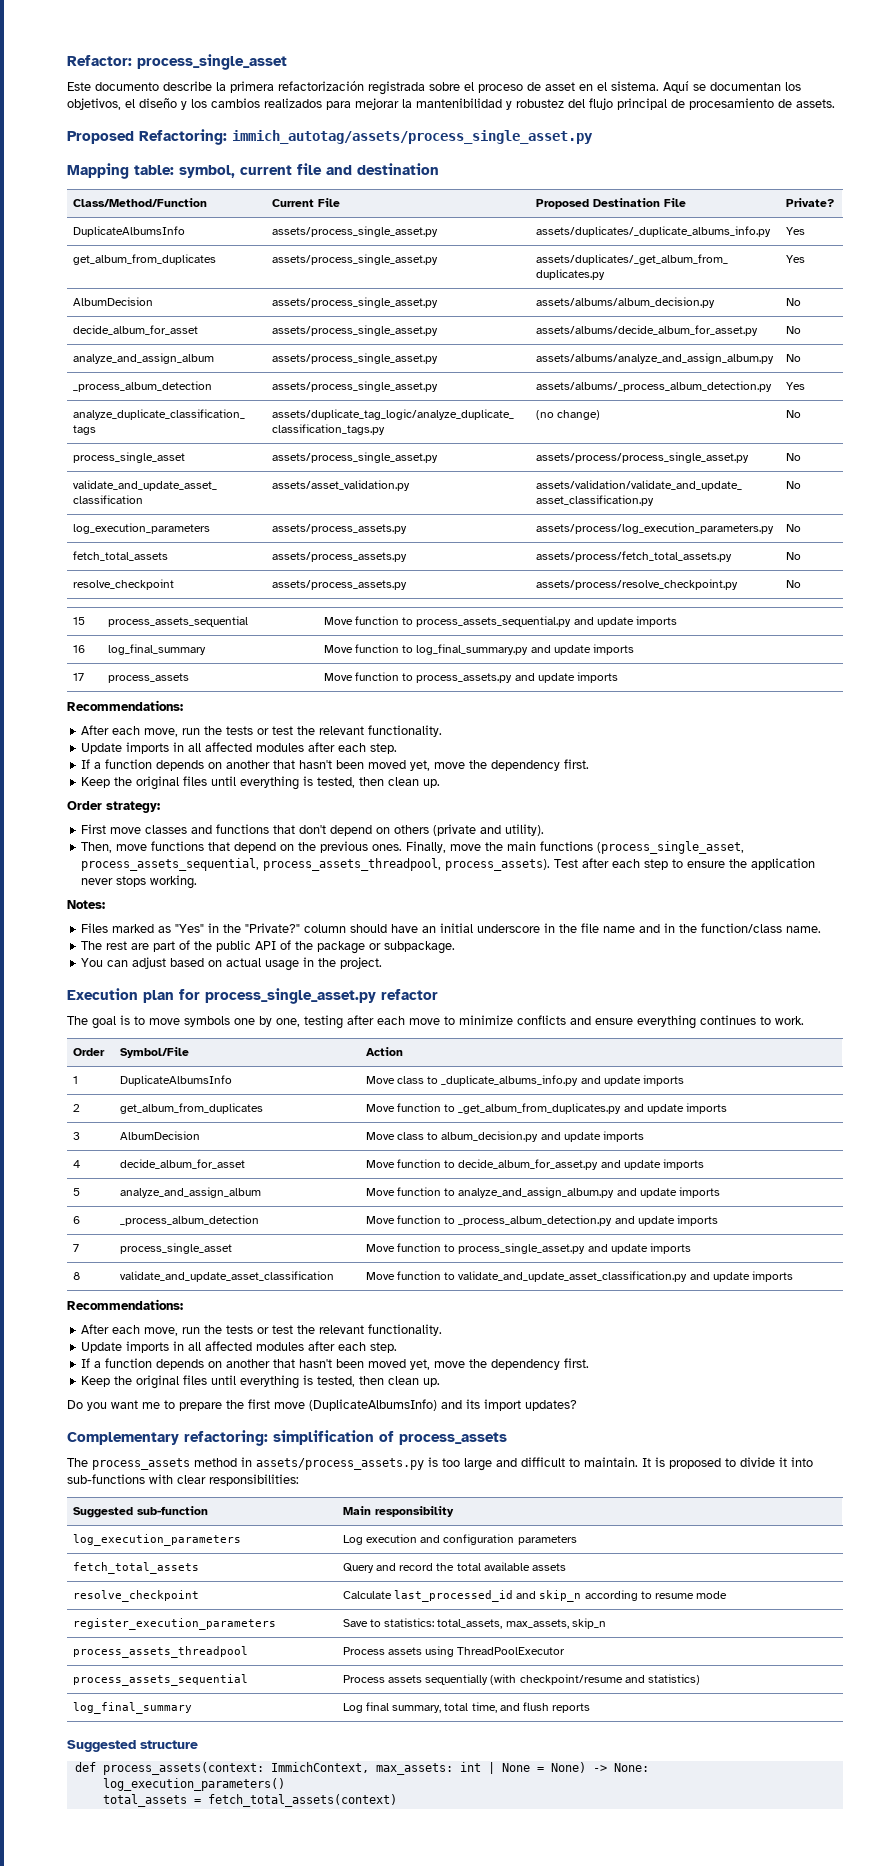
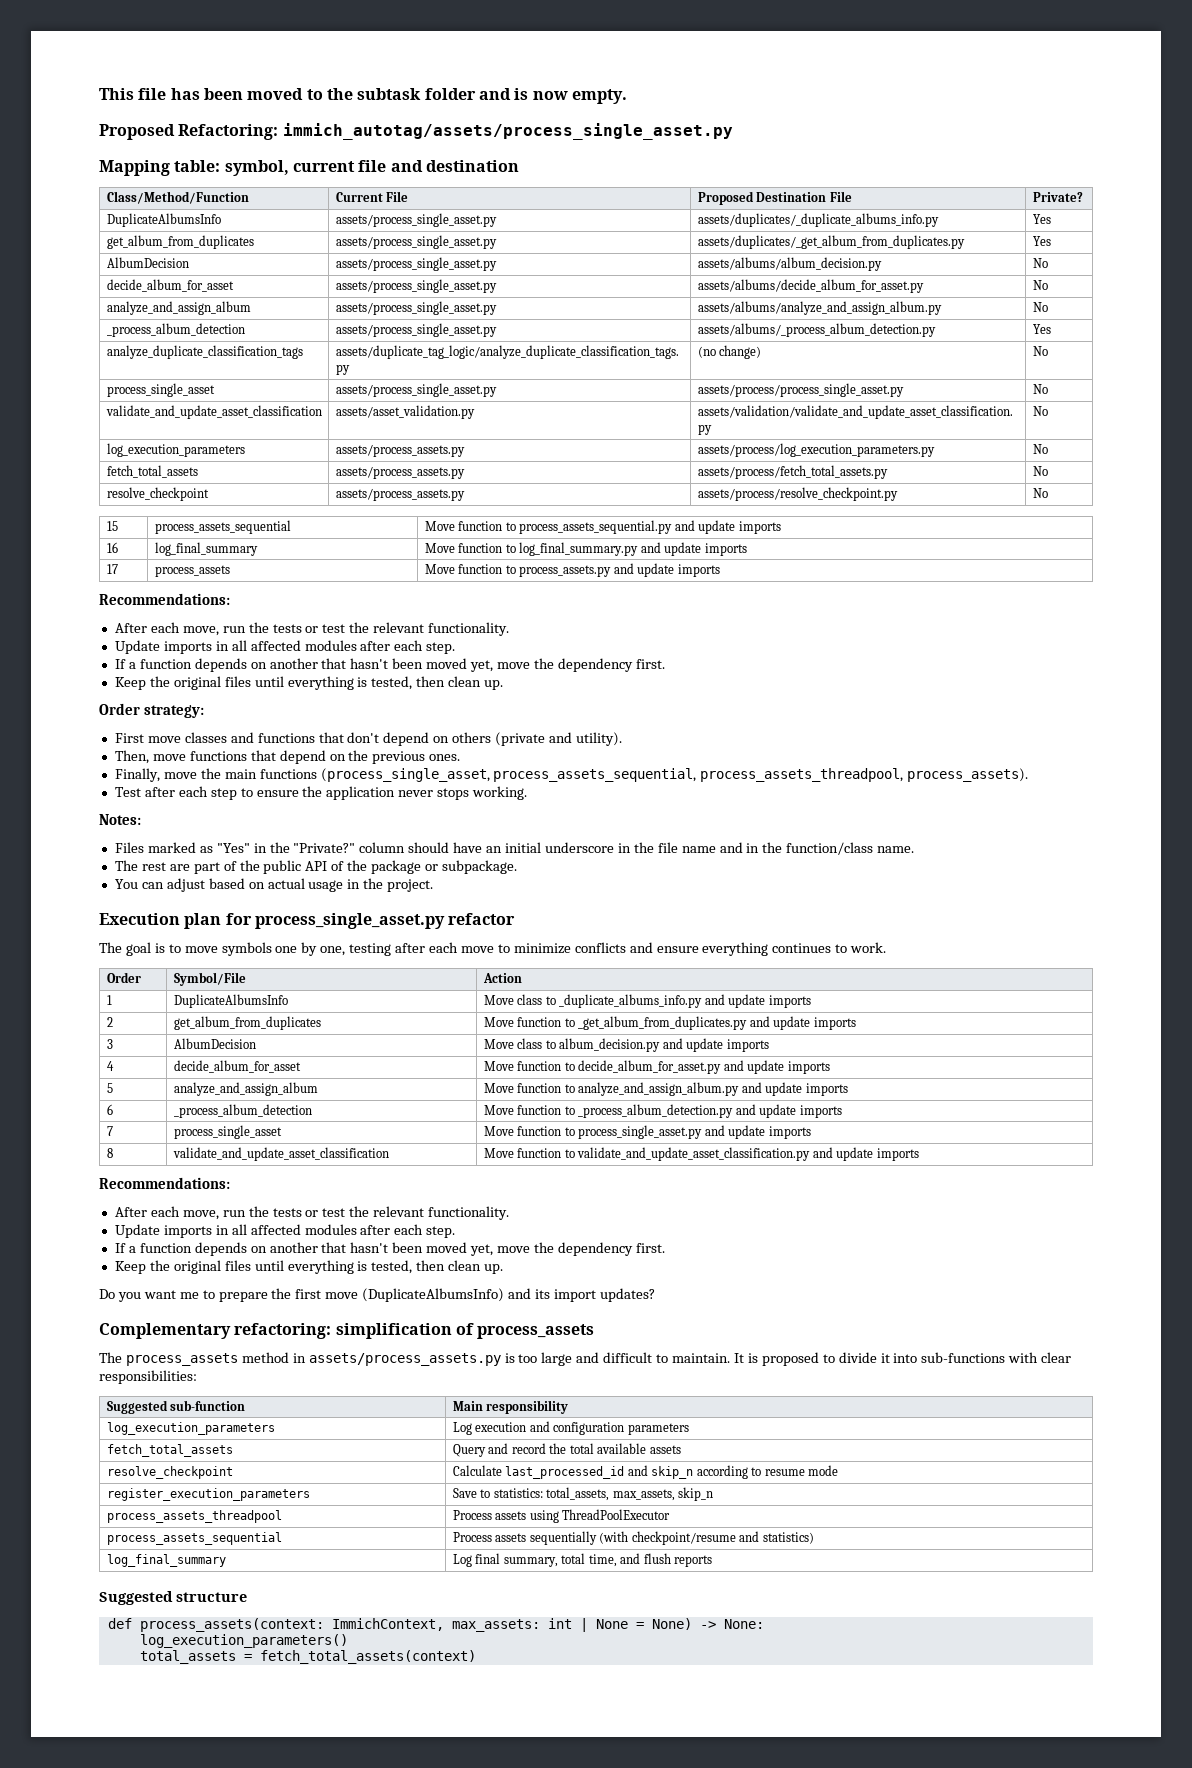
[67,54,287,70] [67,81,801,95] [67,98,835,110] Refactor: process_single_asset // Este documento describe la primera refactorización registrada sobre el proceso de asset en el sistema. Aquí se documentan los objetivos, el diseño y los cambios realizados para mejorar la mantenibilidad y robustez del flujo principal de procesamiento de assets. -> [99,88,627,104] This file has been moved to the subtask folder and is now empty.
(403, 847) none -> (461, 757) //
(551, 865) none -> (1029, 775) //

